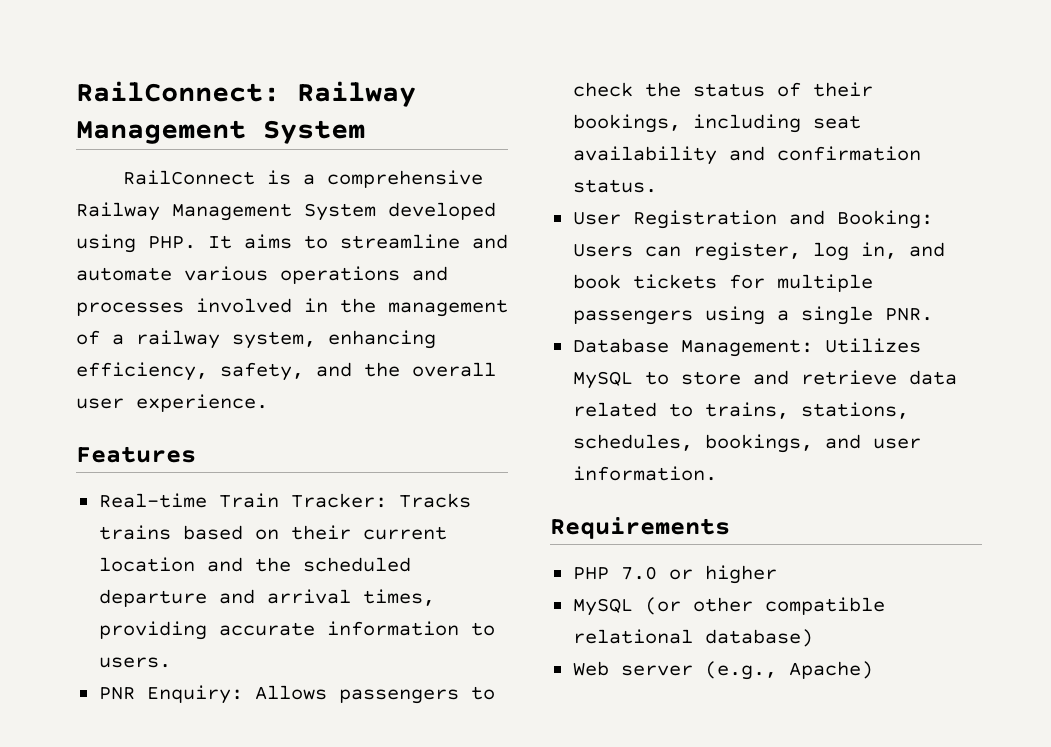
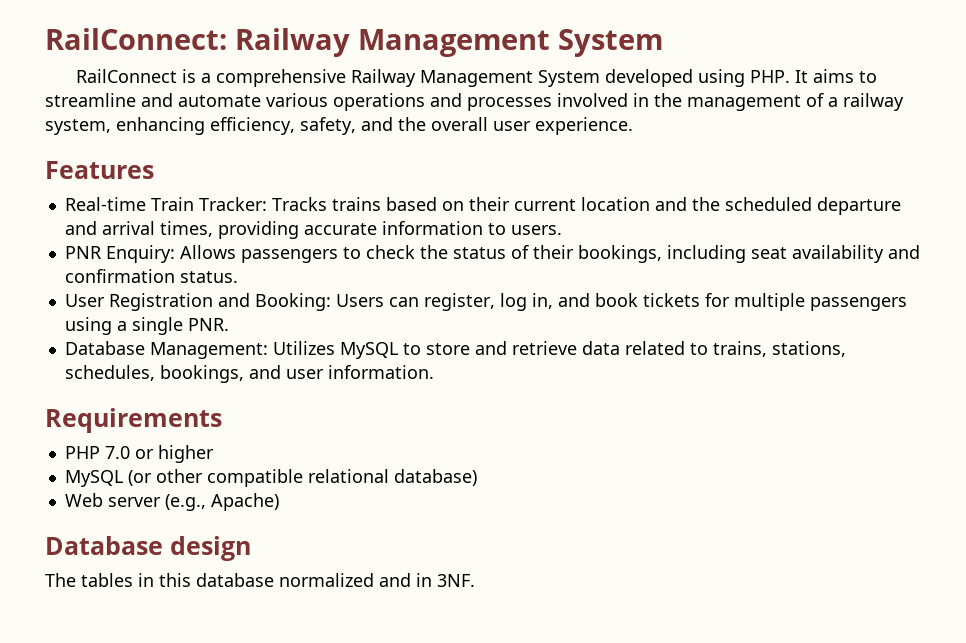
(873, 670) none -> [45,536,251,561] [45,573,475,587] // Database design // The tables in this database normalized and in 3NF.

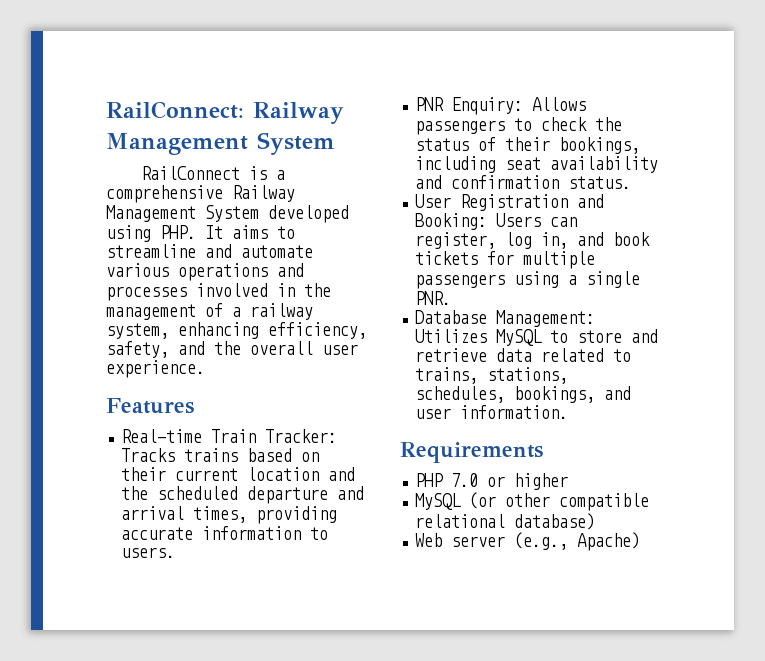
[45,536,251,561] [45,573,475,587] // Database design // The tables in this database normalized and in 3NF. -> (641, 541) none

